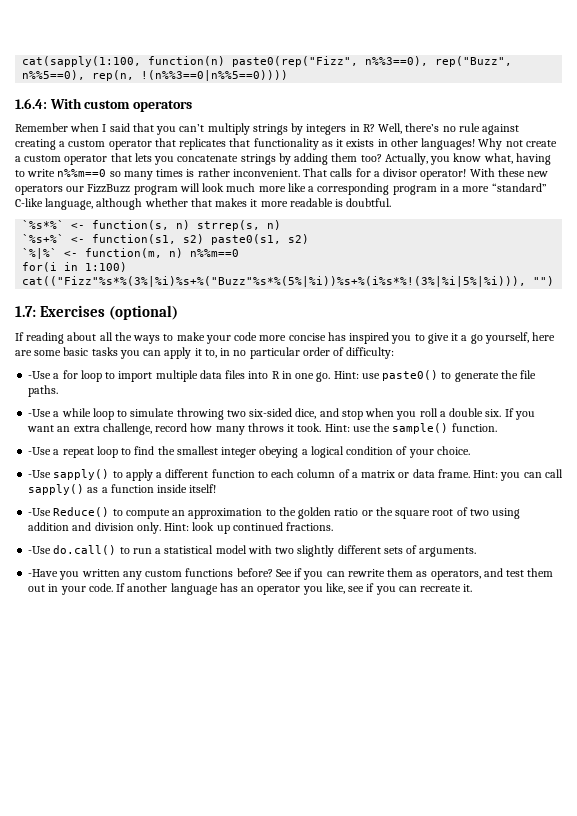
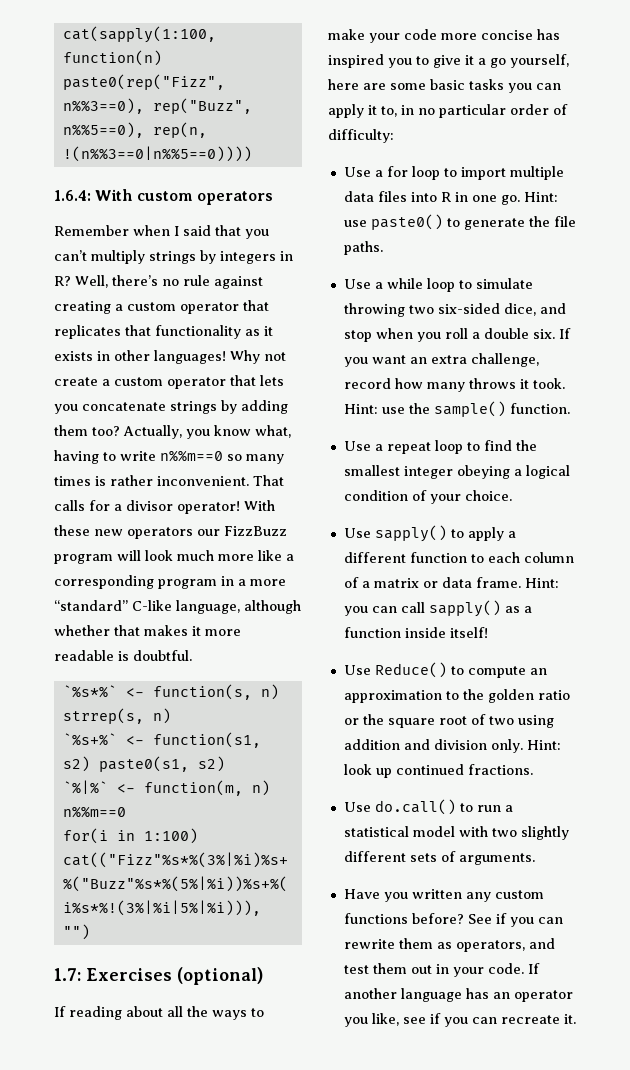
[28,371,52,379] -Use -> [343,167,371,177] Use
[28,409,52,417] -Use -> [343,279,371,289] Use
[28,447,52,455] -Use -> [343,441,371,451] Use
[28,470,52,478] -Use -> [343,528,371,538] Use
[28,508,52,516] -Use -> [343,665,371,675] Use
[28,546,52,554] -Use -> [343,802,371,812] Use
[28,569,59,577] -Have -> [343,889,380,899] Have

